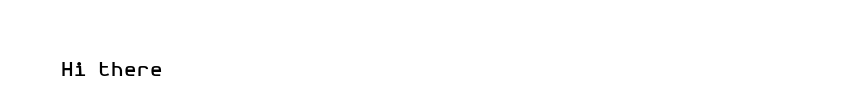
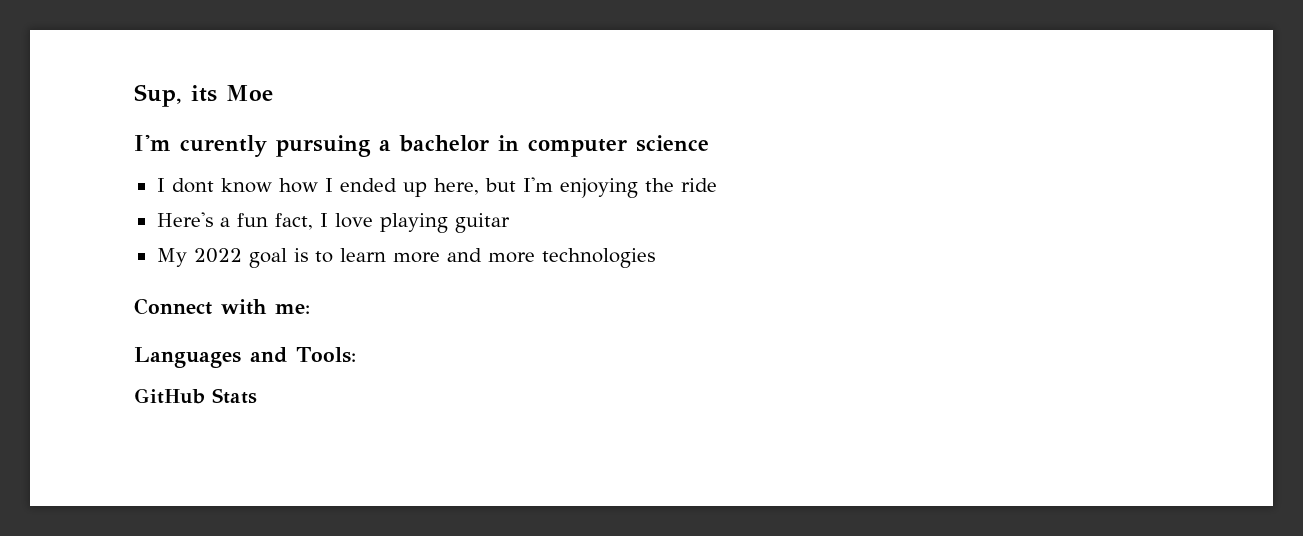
[61,62,163,76] Hi there -> [134,84,273,107] [134,134,709,157] [156,177,717,198] [156,212,510,233] [156,248,655,268] [134,298,310,315] [134,347,356,368] [134,388,257,404] Sup, its Moe // I'm curently pursuing a bachelor in computer science // I dont know how I ended up here, but I'm enjoying the ride // Here's a fun fact, I love playing guitar // My 2022 goal is to learn more and more technologies // Connect with me: // Languages and Tools: // GitHub Stats

